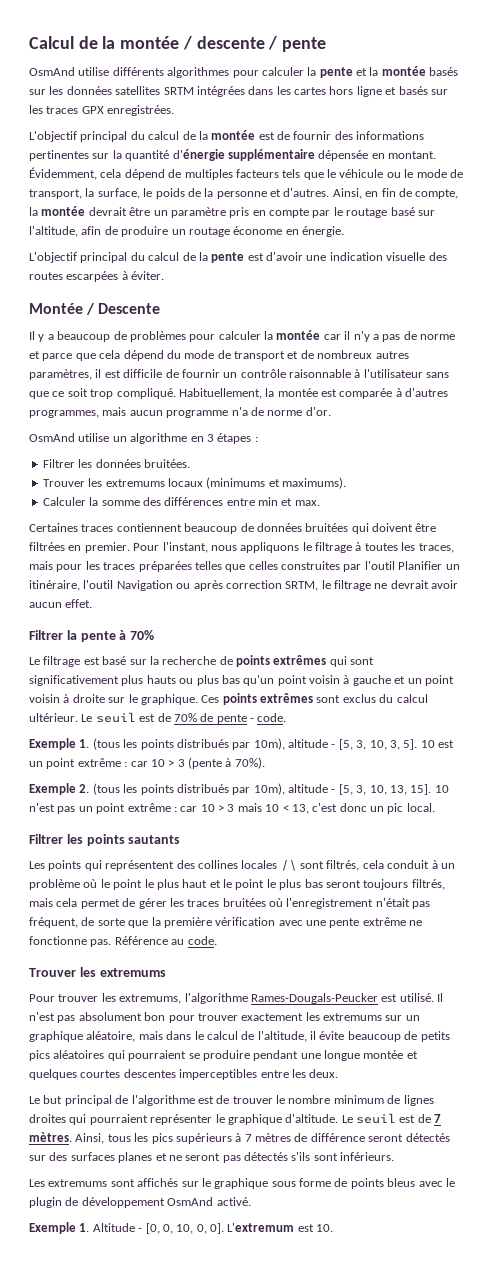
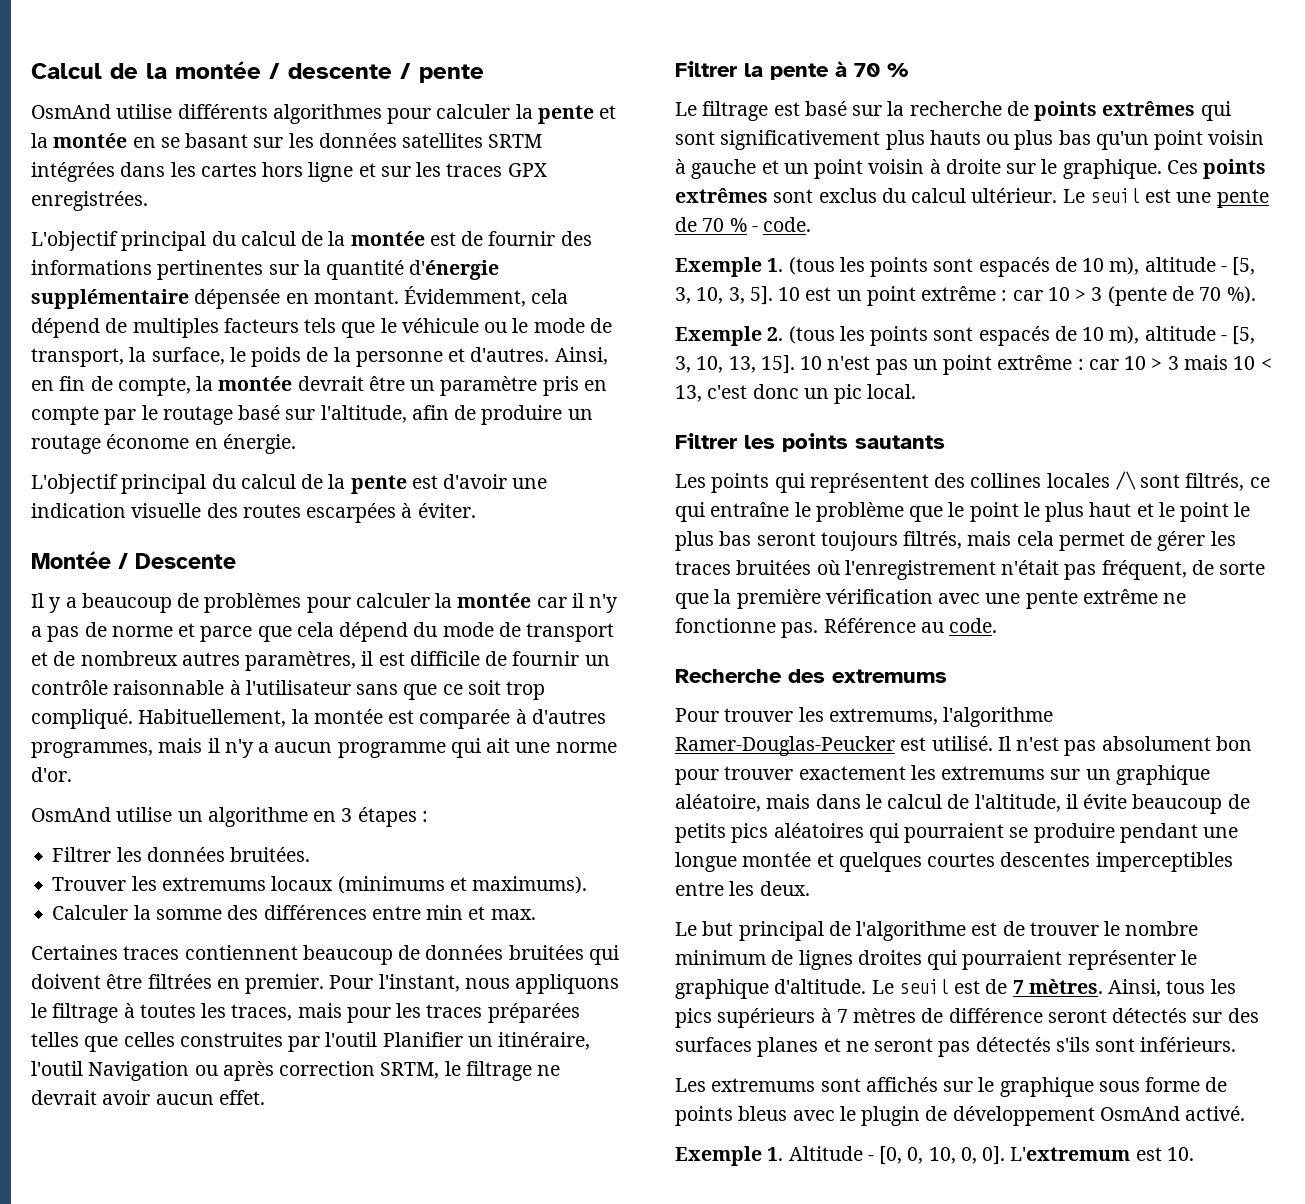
[429,67,459,76] basés -> [132,133,249,148] en se basant
[398,86,428,95] basés -> (376, 170) none
[129,407,264,418] aucun programme n'a de -> [207,738,551,758] il n'y a aucun programme qui ait une
[130,630,155,640] 70% -> [854,63,909,77] 70 %
[157,713,247,724] de 70% de pente -> [1176,189,1269,208] [675,217,747,232] une pente de 70 %
[176,738,285,750] distribués par 10m), -> [933,257,1140,277] sont espacés de 10 m),
[225,757,265,769] à 70%). -> [1171,286,1256,304] de 70 %).
[176,783,285,795] distribués par 10m), -> [933,326,1140,346] sont espacés de 10 m),
[362,860,455,869] [29,879,98,890] cela conduit à un problème où -> [1249,477,1270,488] [675,502,944,522] ce qui entraîne le problème que
[29,967,96,977] Trouver les -> [675,669,825,683] Recherche des
[250,993,378,1004] Rames-Dougals-Peucker -> [675,736,895,756] Ramer-Douglas-Peucker

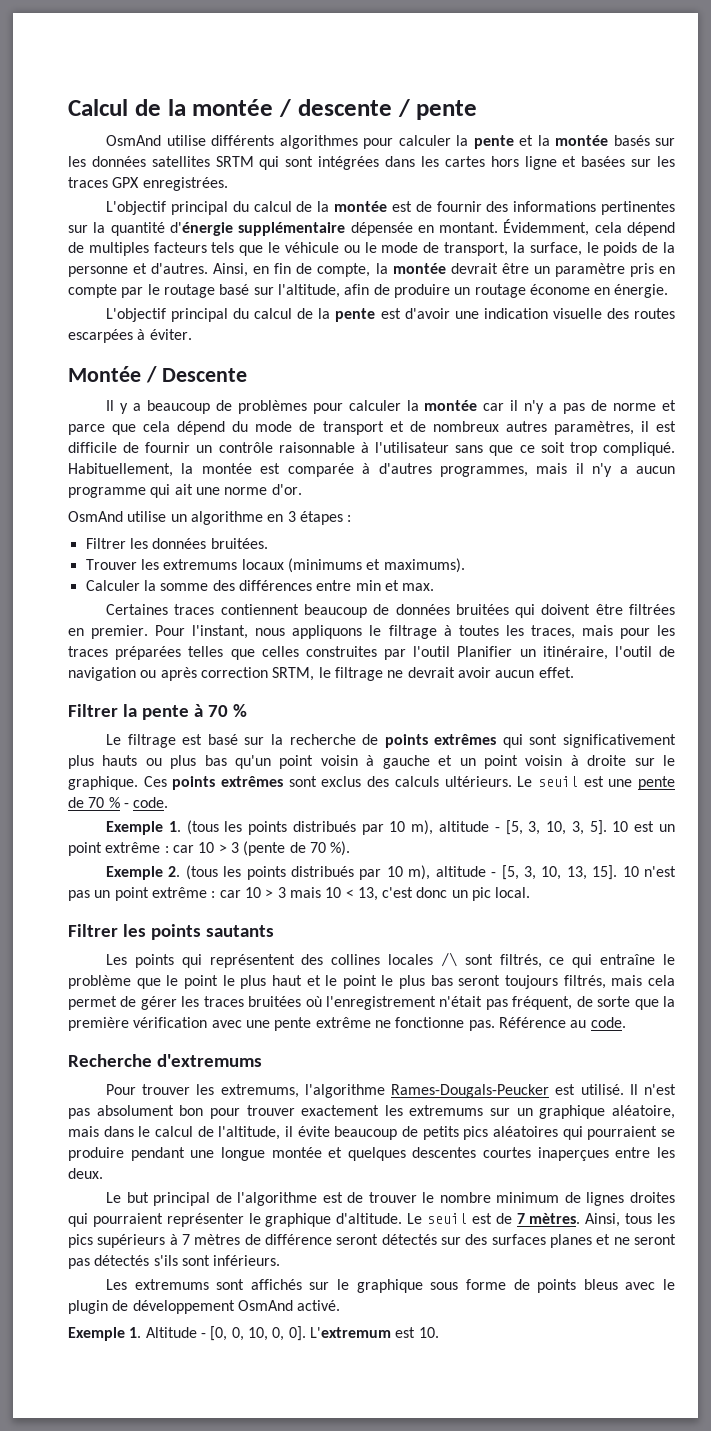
[132,133,249,148] en se basant -> [613,135,650,146] basés
(543, 141) none -> [259,156,314,170] qui sont
(376, 170) none -> [581,156,626,167] basées
[88,1061,190,1081] Navigation -> [659,646,675,657] [68,667,136,681] de navigation
[881,188,1058,203] du calcul ultérieur. -> [367,776,512,787] des calculs ultérieurs.
[933,257,1077,277] sont espacés de -> [292,821,384,835] distribués par
[933,326,1077,346] sont espacés de -> [291,866,382,880] distribués par
[788,669,947,683] des extremums -> [156,1054,262,1067] d'extremums
[675,736,895,756] Ramer-Douglas-Peucker -> [391,1084,550,1098] Rames-Dougals-Peucker
[927,852,1233,872] courtes descentes imperceptibles -> [412,1147,609,1161] descentes courtes inaperçues

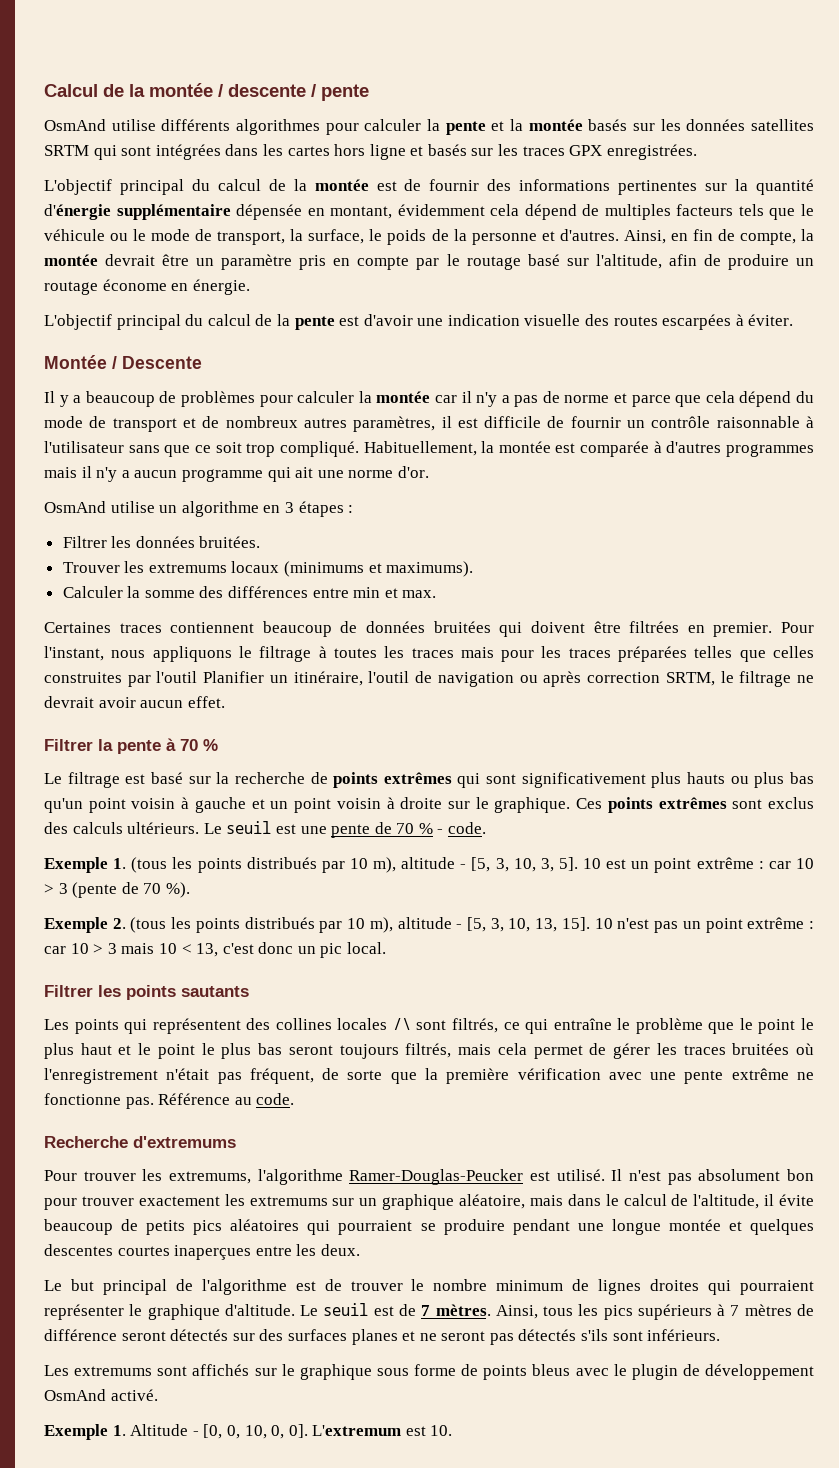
[581,156,626,167] basées -> [427,144,467,156] basés
[439,219,590,236] montant. Évidemment, -> [330,204,485,219] montant, évidemment
[439,466,528,477] programmes, -> [726,444,814,457] programmes
[530,625,575,639] traces, -> [411,648,454,658] traces
[391,1084,550,1098] Rames-Dougals-Peucker -> [349,1169,524,1185] Ramer-Douglas-Peucker

